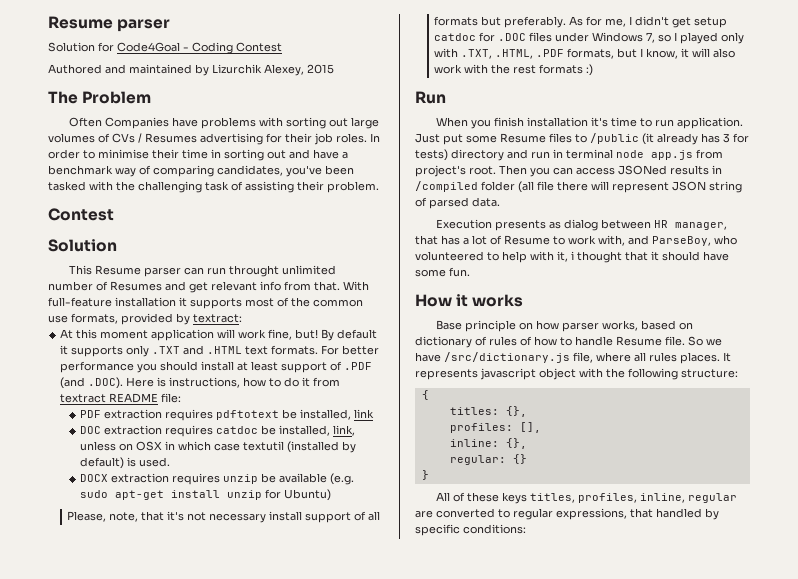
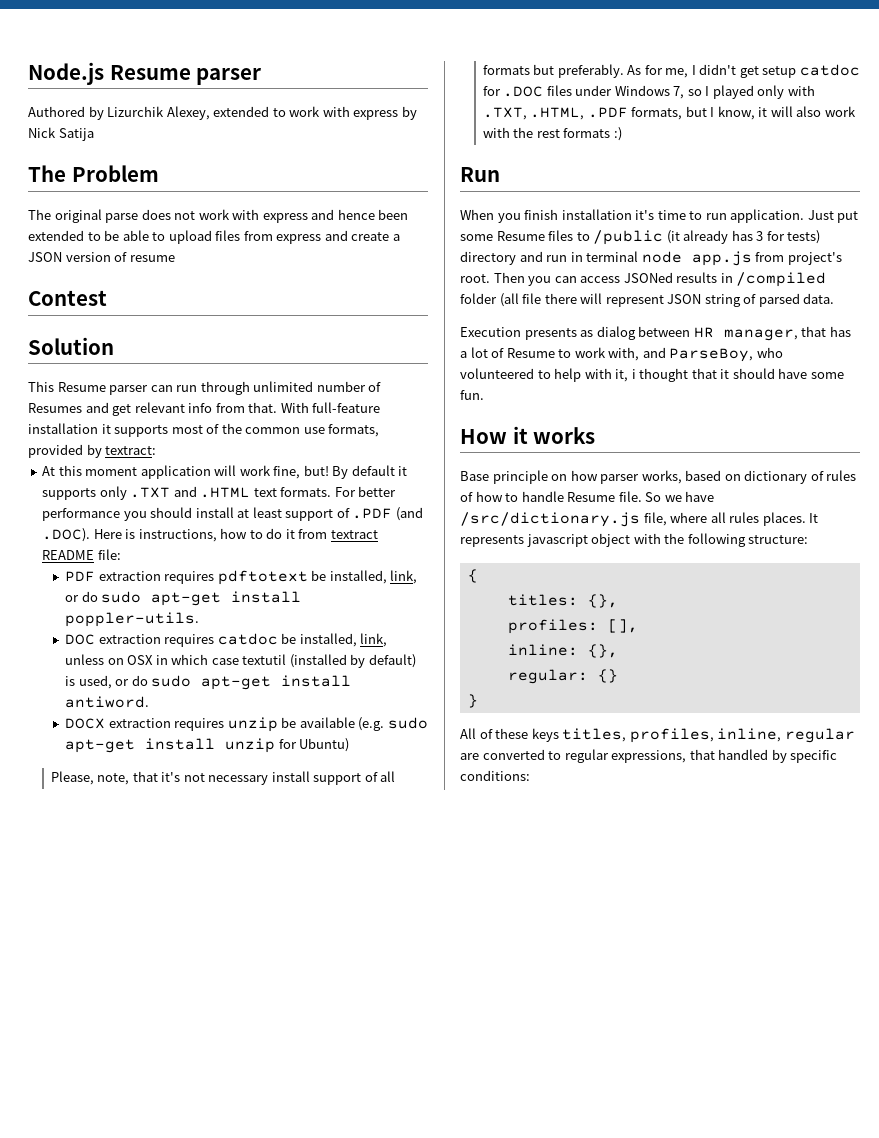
[48,16,171,32] [48,42,282,54] Resume parser // Solution for Code4Goal - Coding Contest -> [28,62,262,85] Node.js Resume parser
[105,64,192,74] and maintained -> (85, 111) none
[307,64,334,74] [48,91,152,104] [68,117,379,129] [48,133,380,145] [48,149,348,161] [48,165,354,177] [48,181,379,193] 2015 // The Problem // Often Companies have problems with sorting out large volumes of CVs / Resumes advertising for their job roles. In order to minimise their time in sorting out and have a benchmark way of comparing candidates, you've been tasked with the challenging task of assisting their problem. -> [213,106,417,120] [28,127,94,141] [28,165,159,182] [28,209,409,223] [28,230,400,244] [28,252,175,262] extended to work with express by Nick Satija // The Problem // The original parse does not work with express and hence been extended to be able to upload files from express and create a JSON version of resume
[228,265,279,277] throught -> [200,381,250,395] through
[353,409,374,418] link -> [390,570,418,584] [65,591,302,606] [65,612,200,627] link, or do sudo apt-get install poppler-utils.
[138,457,170,467] used. -> [78,675,352,690] [65,696,150,708] used, or do sudo apt-get install antiword.

